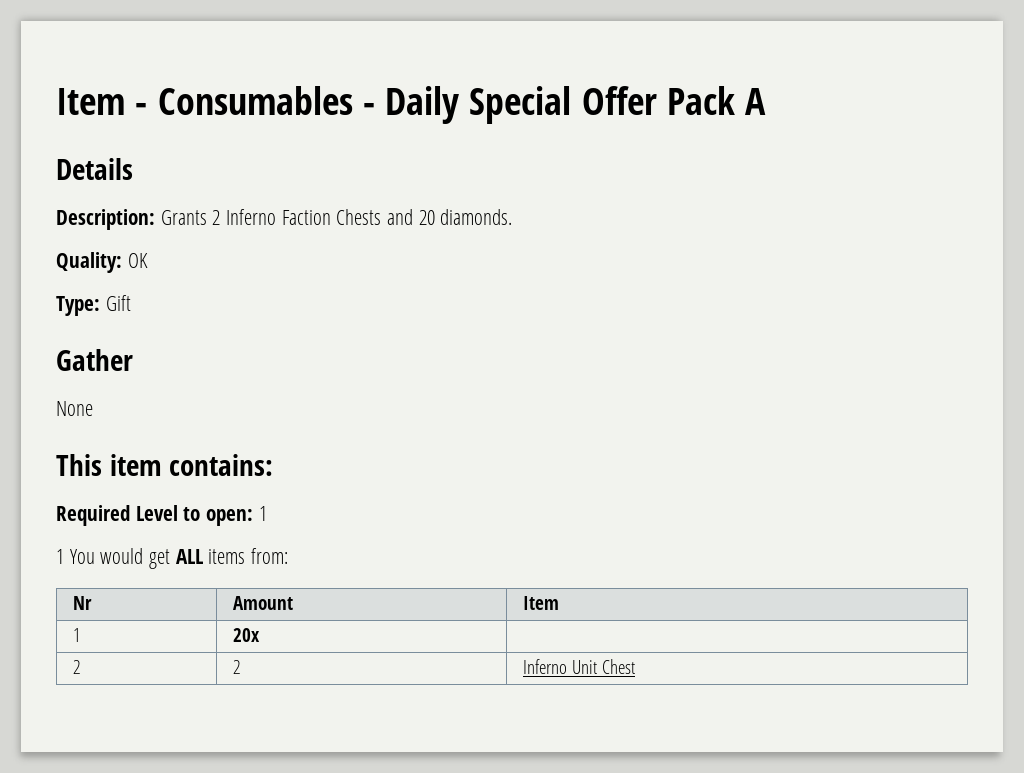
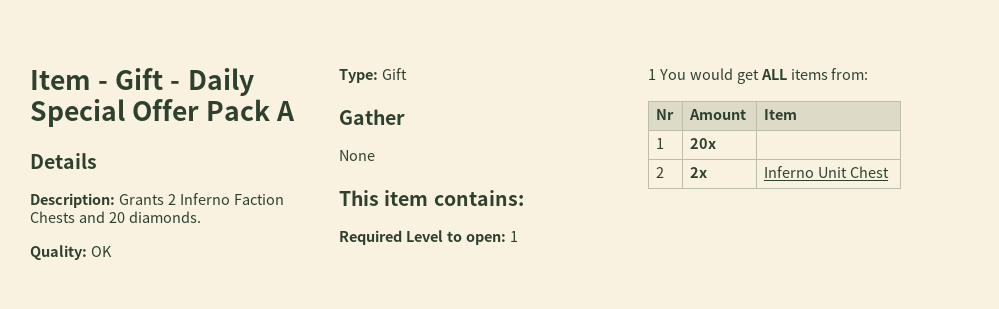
[157,86,353,115] Consumables -> [115,68,164,90] Gift
[232,660,241,674] 2 -> [690,167,708,178] 2x

